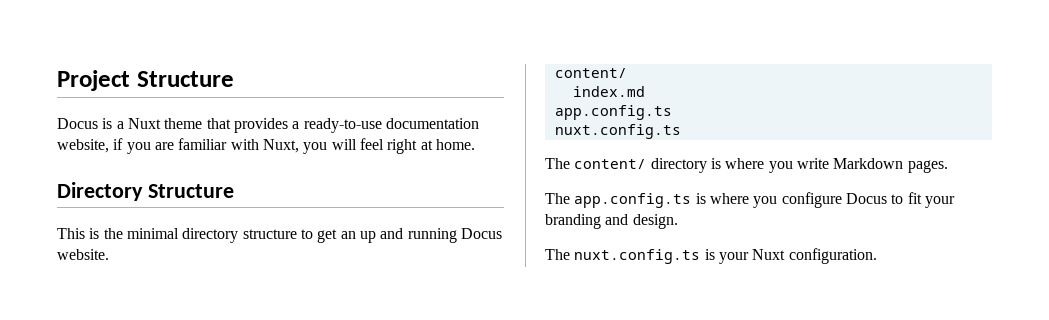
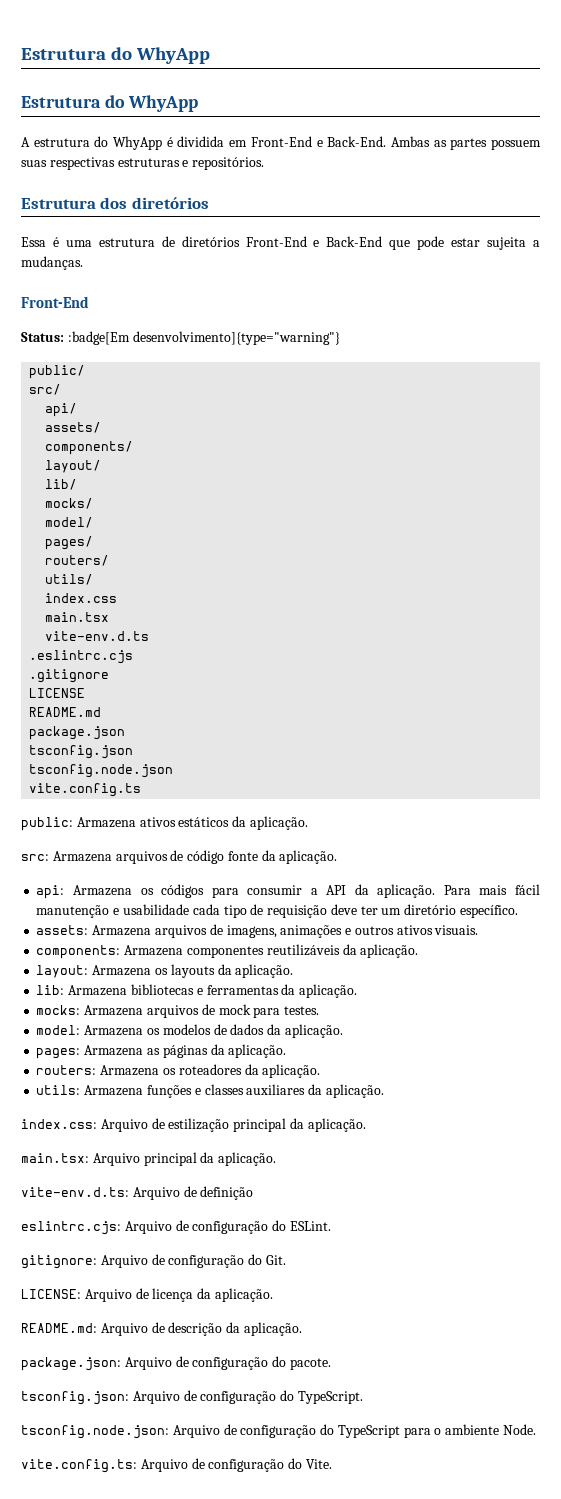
[57,70,234,91] [57,118,479,133] [57,138,475,154] [57,182,234,201] [57,228,502,243] [57,249,109,260] [554,68,627,78] [572,86,645,97] [554,105,672,120] [554,124,681,139] [545,158,948,173] [545,192,955,208] [545,214,678,229] [545,248,877,264] Project Structure // Docus is a Nuxt theme that provides a ready-to-use documentation website, if you are familiar with Nuxt, you will feel right at home. // Directory Structure // This is the minimal directory structure to get an up and running Docus website. // content/ // index.md // app.config.ts // nuxt.config.ts // The content/ directory is where you write Markdown pages. // The app.config.ts is where you configure Docus to fit your branding and design. // The nuxt.config.ts is your Nuxt configuration. -> [21,47,211,64] [21,95,199,112] [21,136,541,150] [21,157,265,170] [21,197,209,209] [21,236,540,250] [21,256,83,270] [21,296,89,308] [21,331,340,345] [29,365,86,379] [29,384,62,395] [45,403,78,417] [45,422,102,433] [45,441,134,455] [45,460,102,473] [45,479,78,490] [45,498,94,509] [45,517,94,528] [45,536,94,550] [45,555,110,566] [45,574,94,585] [45,593,118,603] [45,612,110,622] [45,631,150,641] [29,650,134,664] [29,669,110,683] [29,688,86,698] [29,707,102,717] [29,726,126,740] [29,745,134,759] [29,764,174,778] [29,783,142,797] [21,816,308,831] [21,850,338,864] [36,884,541,899] [36,904,518,918] [36,924,479,938] [36,944,419,959] [36,964,294,978] [36,984,358,998] [36,1004,320,1018] [36,1024,343,1038] [36,1044,287,1059] [36,1064,321,1078] [36,1084,384,1098] [21,1118,366,1132] [21,1152,277,1166] [21,1186,254,1200] [21,1220,331,1235] [21,1254,286,1269] [21,1288,273,1302] [21,1322,302,1336] [21,1356,331,1371] [21,1390,363,1405] [21,1424,537,1439] [21,1458,332,1473] Estrutura do WhyApp // Estrutura do WhyApp // A estrutura do WhyApp é dividida em Front-End e Back-End. Ambas as partes possuem suas respectivas estruturas e repositórios. // Estrutura dos diretórios // Essa é uma estrutura de diretórios Front-End e Back-End que pode estar sujeita a mudanças. // Front-End // Status: :badge[Em desenvolvimento]{type="warning"} // public/ // src/ // api/ // assets/ // components/ // layout/ // lib/ // mocks/ // model/ // pages/ // routers/ // utils/ // index.css // main.tsx // vite-env.d.ts // .eslintrc.cjs // .gitignore // LICENSE // README.md // package.json // tsconfig.json // tsconfig.node.json // vite.config.ts // public: Armazena ativos estáticos da aplicação. // src: Armazena arquivos de código fonte da aplicação. // api: Armazena os códigos para consumir a API da aplicação. Para mais fácil manutenção e usabilidade cada tipo de requisição deve ter um diretório específico. // assets: Armazena arquivos de imagens, animações e outros ativos visuais. // components: Armazena componentes reutilizáveis da aplicação. // layout: Armazena os layouts da aplicação. // lib: Armazena bibliotecas e ferramentas da aplicação. // mocks: Armazena arquivos de mock para testes. // model: Armazena os modelos de dados da aplicação. // pages: Armazena as páginas da aplicação. // routers: Armazena os roteadores da aplicação. // utils: Armazena funções e classes auxiliares da aplicação. // index.css: Arquivo de estilização principal da aplicação. // main.tsx: Arquivo principal da aplicação. // vite-env.d.ts: Arquivo de definição // eslintrc.cjs: Arquivo de configuração do ESLint. // gitignore: Arquivo de configuração do Git. // LICENSE: Arquivo de licença da aplicação. // README.md: Arquivo de descrição da aplicação. // package.json: Arquivo de configuração do pacote. // tsconfig.json: Arquivo de configuração do TypeScript. // tsconfig.node.json: Arquivo de configuração do TypeScript para o ambiente Node. // vite.config.ts: Arquivo de configuração do Vite.

